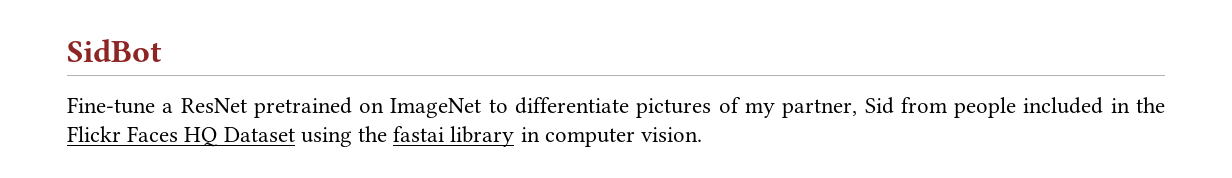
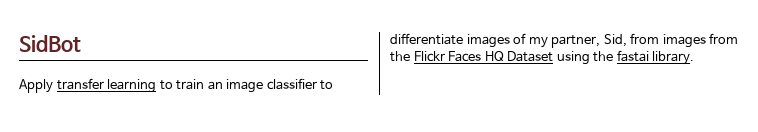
[67,97,482,118] Fine-tune a ResNet pretrained on ImageNet -> [19,78,317,93] Apply transfer learning to train an image classifier
[636,98,712,118] pictures -> [466,34,510,48] images
[864,97,1130,118] Sid from people included in -> [603,33,739,48] Sid, from images from
[450,126,703,147] library in computer vision. -> [652,51,695,65] library.

